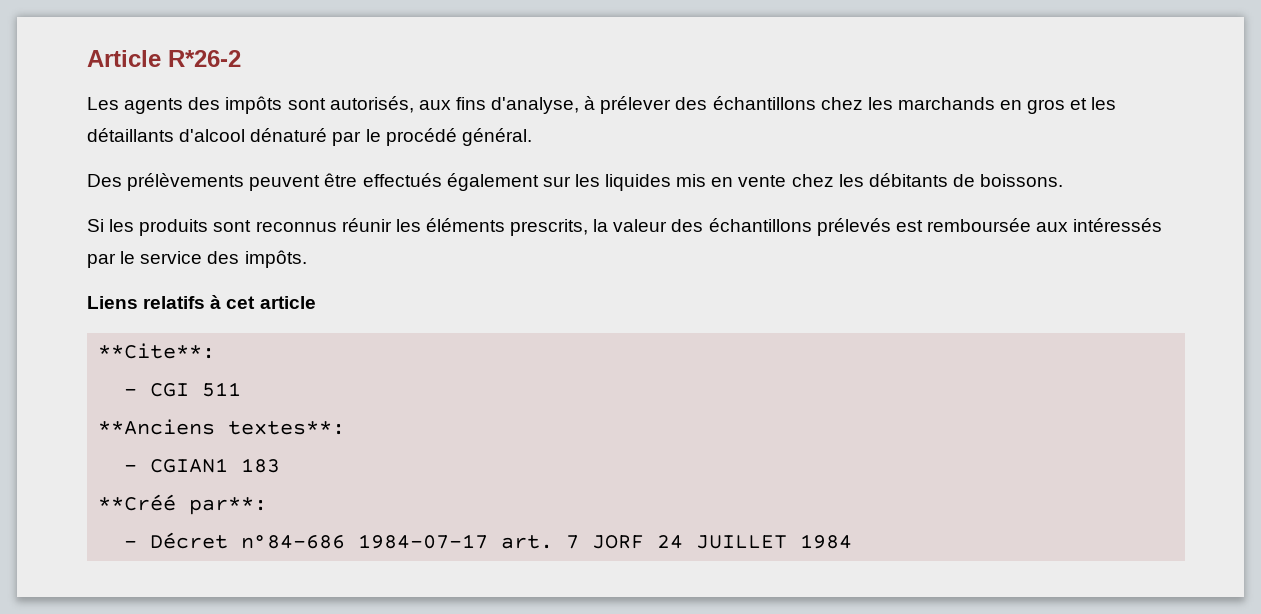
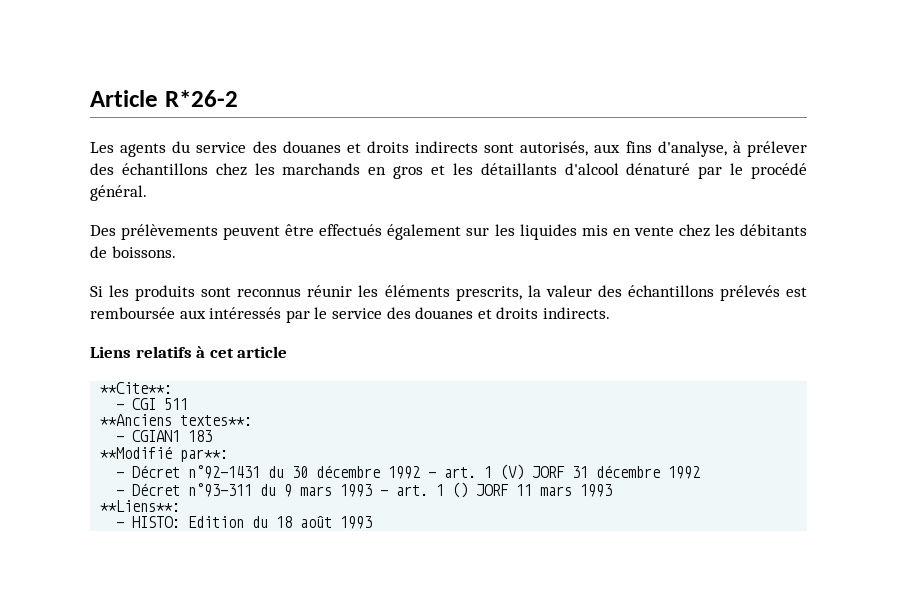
[188,96,283,114] des impôts -> [172,141,479,153] du service des douanes et droits indirects
[244,250,307,268] impôts. -> [415,307,610,319] douanes et droits indirects.
[98,494,177,511] **Créé -> [100,446,173,459] **Modifié
[241,534,853,549] n°84-686 1984-07-17 art. 7 JORF 24 JUILLET 1984 -> [188,464,701,480] [116,482,613,498] [100,500,181,512] [116,516,373,529] n°92-1431 du 30 décembre 1992 - art. 1 (V) JORF 31 décembre 1992 // - Décret n°93-311 du 9 mars 1993 - art. 1 () JORF 11 mars 1993 // **Liens**: // - HISTO: Edition du 18 août 1993

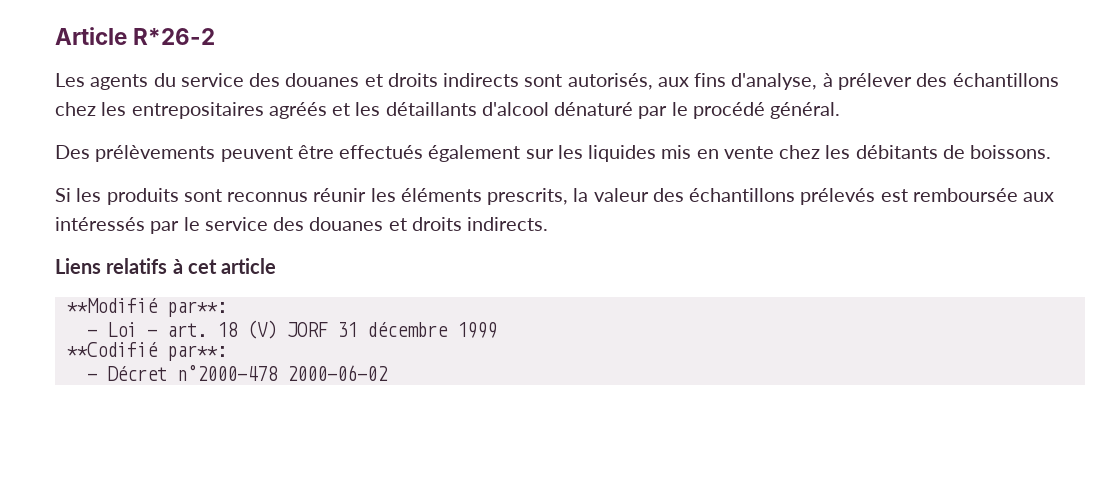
[282,163,424,179] marchands en gros -> [131,102,327,119] entrepositaires agréés
[100,382,173,394] [116,398,189,410] [100,414,253,426] [116,430,213,442] [100,446,229,462] [116,465,493,479] **Cite**: // - CGI 511 // **Anciens textes**: // - CGIAN1 183 // **Modifié par**: // - Décret n°92-1431 du 30 décembre 1992 - art. 1 -> [66,298,227,317] [86,322,238,337] **Modifié par**: // - Loi - art. 18
[668,466,701,479] [116,482,613,498] [100,500,181,512] [116,516,373,529] 1992 // - Décret n°93-311 du 9 mars 1993 - art. 1 () JORF 11 mars 1993 // **Liens**: // - HISTO: Edition du 18 août 1993 -> [456,322,497,338] [66,342,227,361] [86,364,388,381] 1999 // **Codifié par**: // - Décret n°2000-478 2000-06-02

